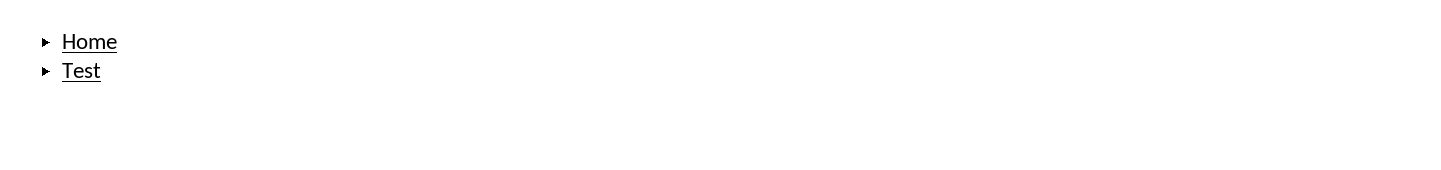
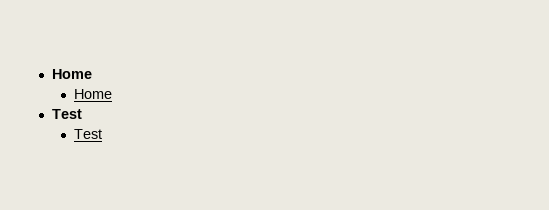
[62,34,118,49] [62,63,102,78] Home // Test -> [51,69,92,79] [73,89,112,99] [51,109,82,119] [73,129,102,139] Home // Home // Test // Test

